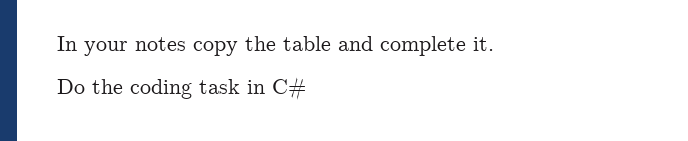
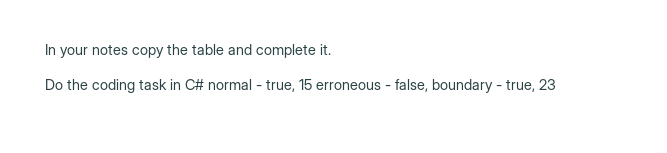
(306, 88) none -> [208,79,556,93] normal - true, 15 erroneous - false, boundary - true, 23

